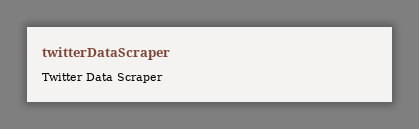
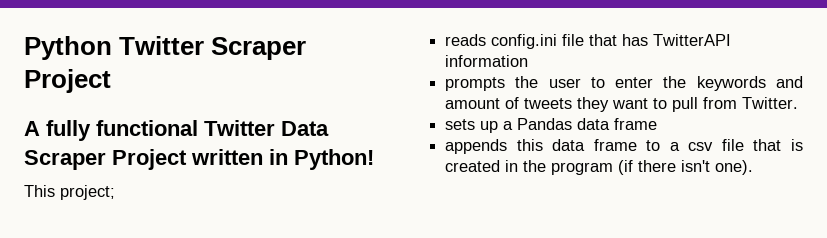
[42,47,170,60] [42,73,163,83] twitterDataScraper // Twitter Data Scraper -> [24,36,307,60] [24,69,111,93] [24,120,329,141] [24,149,374,170] [24,185,115,200] [445,34,732,49] [445,55,529,67] [445,76,803,91] [445,97,799,112] [445,118,658,133] [445,139,803,154] [445,160,754,175] Python Twitter Scraper Project // A fully functional Twitter Data Scraper Project written in Python! // This project; // reads config.ini file that has TwitterAPI information // prompts the user to enter the keywords and amount of tweets they want to pull from Twitter. // sets up a Pandas data frame // appends this data frame to a csv file that is created in the program (if there isn't one).

